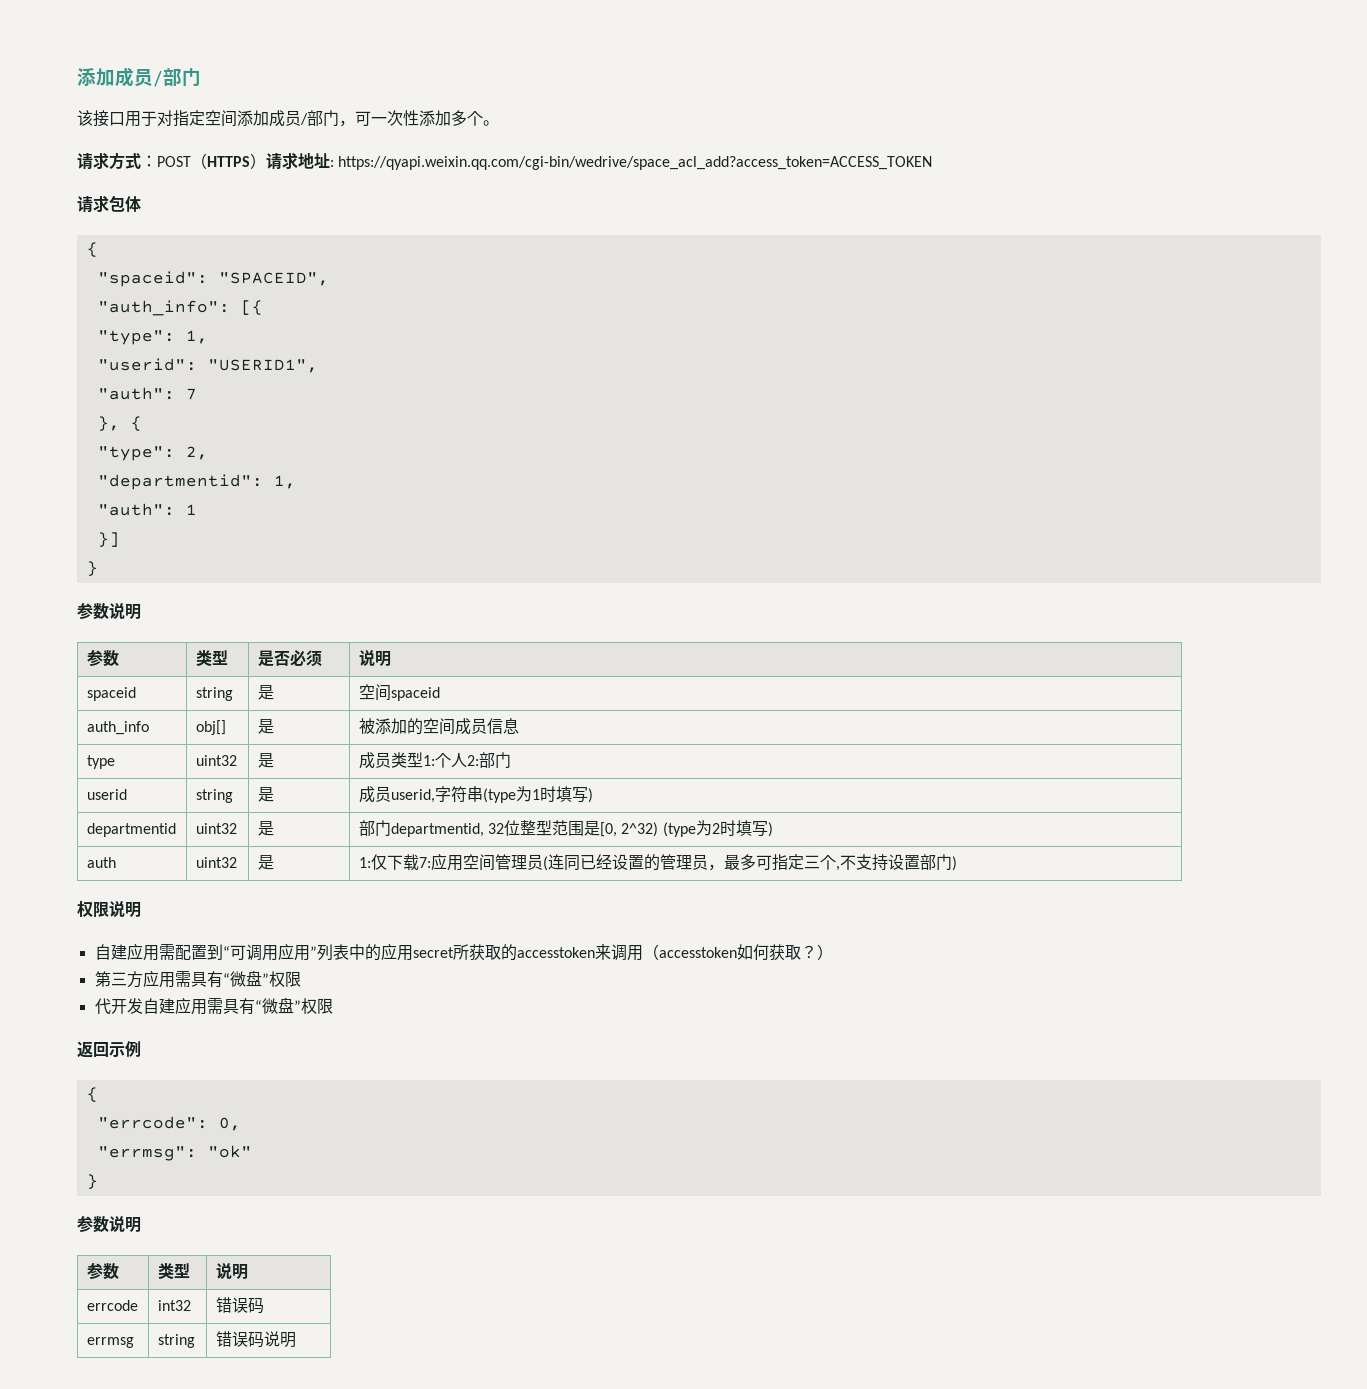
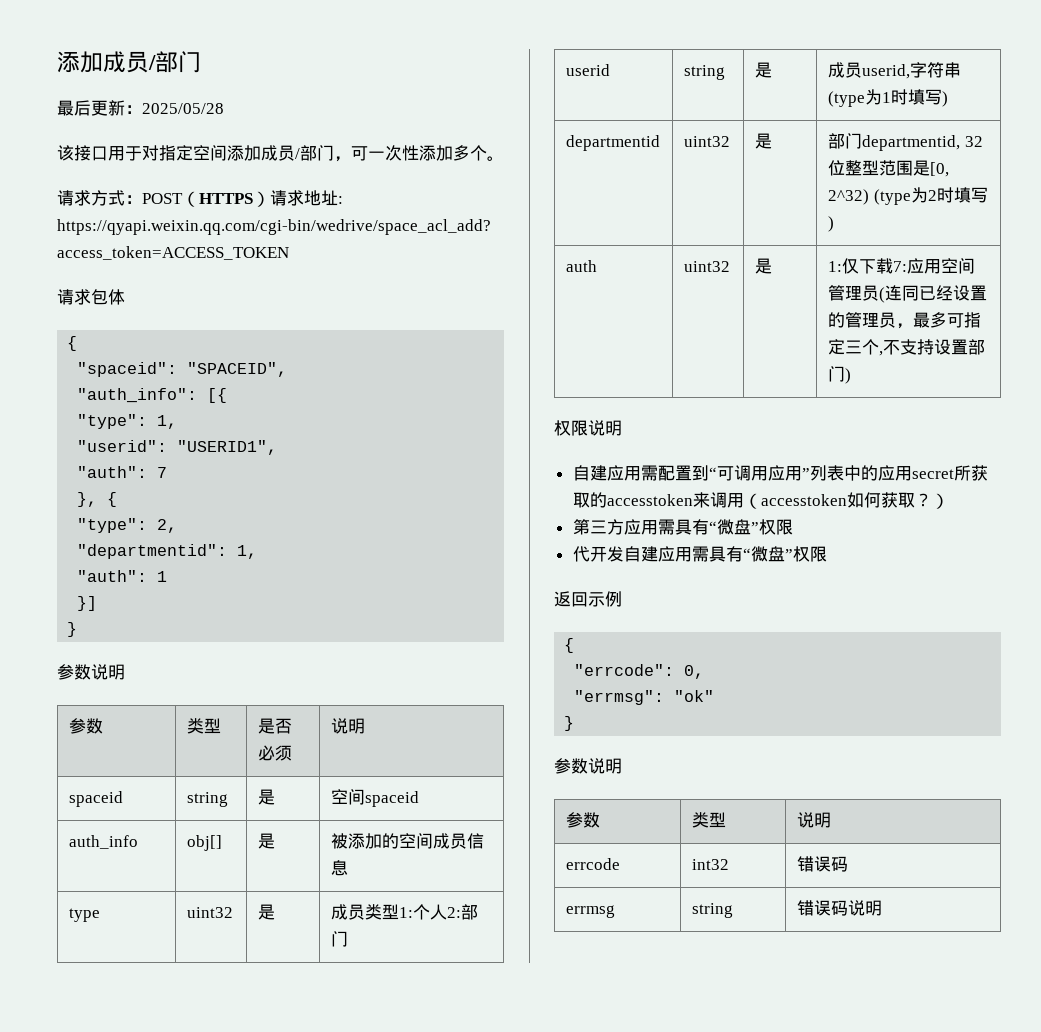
[77,67,201,87] 添加成员/部门 -> [57,51,201,73] [57,100,224,116] 添加成员/部门 // 最后更新：2025/05/28

